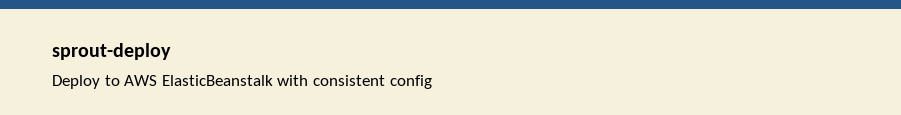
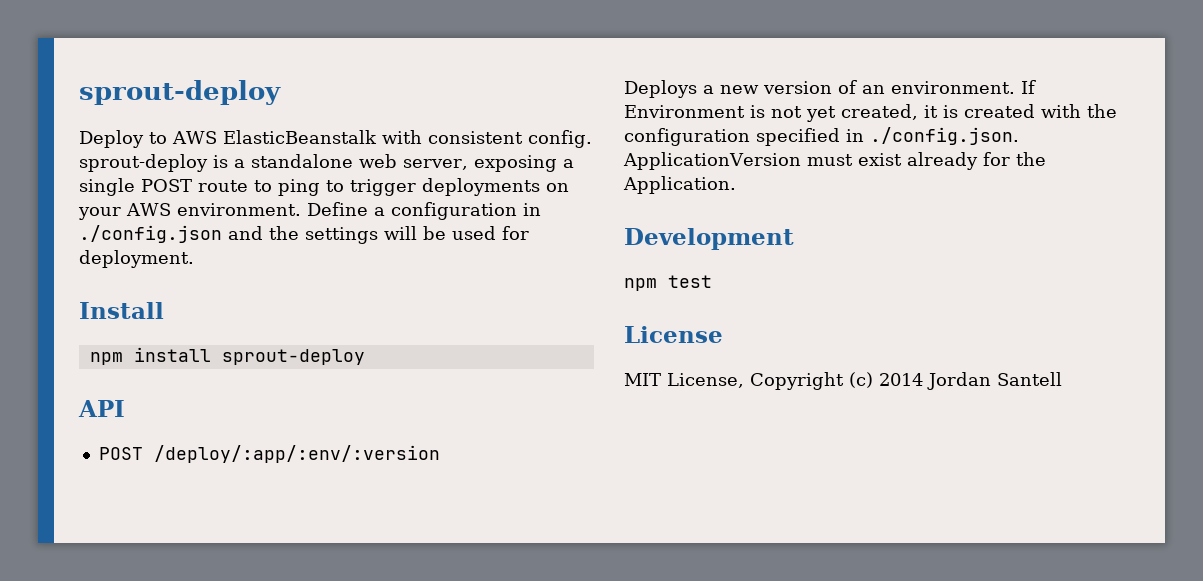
[389,75,432,89] config -> [527,130,592,148] [79,154,574,172] [79,178,569,196] [78,202,541,220] [79,225,529,244] [79,250,194,268] [79,302,164,319] [89,347,365,365] [78,400,125,417] [98,445,440,463] [624,80,1036,98] [624,104,1117,122] [624,127,1019,146] [623,152,1046,170] [623,176,736,194] [624,228,794,250] [624,275,712,291] [624,326,723,343] [624,372,1062,390] config. sprout-deploy is a standalone web server, exposing a single POST route to ping to trigger deployments on your AWS environment. Define a configuration in ./config.json and the settings will be used for deployment. // Install // npm install sprout-deploy // API // POST /deploy/:app/:env/:version // Deploys a new version of an environment. If Environment is not yet created, it is created with the configuration specified in ./config.json. ApplicationVersion must exist already for the Application. // Development // npm test // License // MIT License, Copyright (c) 2014 Jordan Santell

